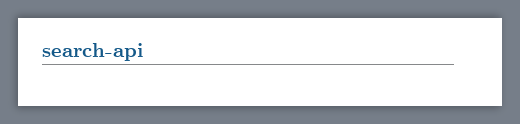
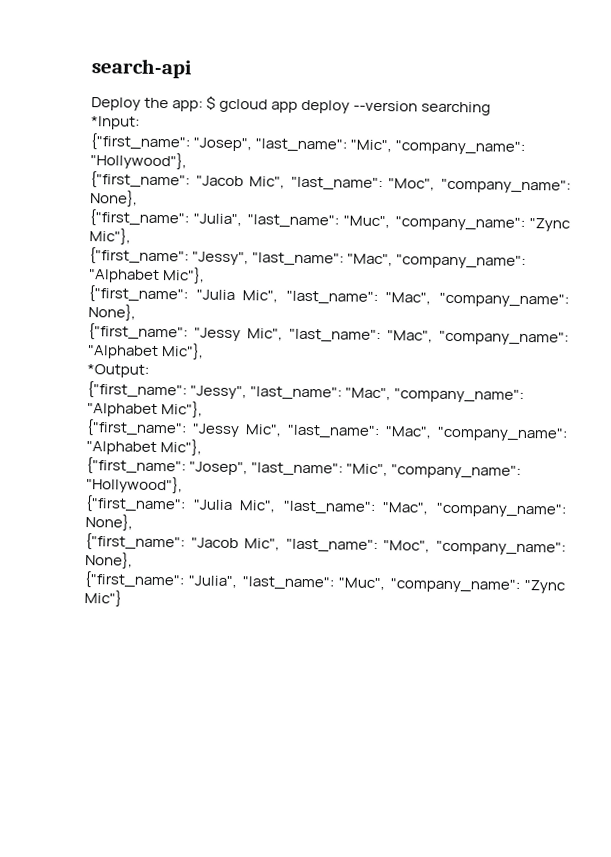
(143, 52) none -> [91,95,492,116] [91,116,140,130] [90,133,526,155] [90,152,187,170] [90,171,571,194] [90,190,138,207] [89,209,570,232] [89,228,131,245] [89,247,527,269] [88,267,206,284] [88,285,569,308] [88,304,136,321] [88,323,569,346] [87,343,205,360] [87,364,149,378] [87,381,525,403] [87,401,204,418] [86,419,568,442] [86,439,203,456] [86,457,522,479] [86,476,183,494] [85,495,566,518] [85,514,133,531] [85,533,566,556] [85,552,133,569] [84,571,565,594] [84,590,122,607] // Deploy the app: $ gcloud app deploy --version searching // *Input: // {"first_name": "Josep", "last_name": "Mic", "company_name": "Hollywood"}, // {"first_name": "Jacob Mic", "last_name": "Moc", "company_name": None}, // {"first_name": "Julia", "last_name": "Muc", "company_name": "Zync Mic"}, // {"first_name": "Jessy", "last_name": "Mac", "company_name": "Alphabet Mic"}, // {"first_name": "Julia Mic", "last_name": "Mac", "company_name": None}, // {"first_name": "Jessy Mic", "last_name": "Mac", "company_name": "Alphabet Mic"}, // *Output: // {"first_name": "Jessy", "last_name": "Mac", "company_name": "Alphabet Mic"}, // {"first_name": "Jessy Mic", "last_name": "Mac", "company_name": "Alphabet Mic"}, // {"first_name": "Josep", "last_name": "Mic", "company_name": "Hollywood"}, // {"first_name": "Julia Mic", "last_name": "Mac", "company_name": None}, // {"first_name": "Jacob Mic", "last_name": "Moc", "company_name": None}, // {"first_name": "Julia", "last_name": "Muc", "company_name": "Zync Mic"}

